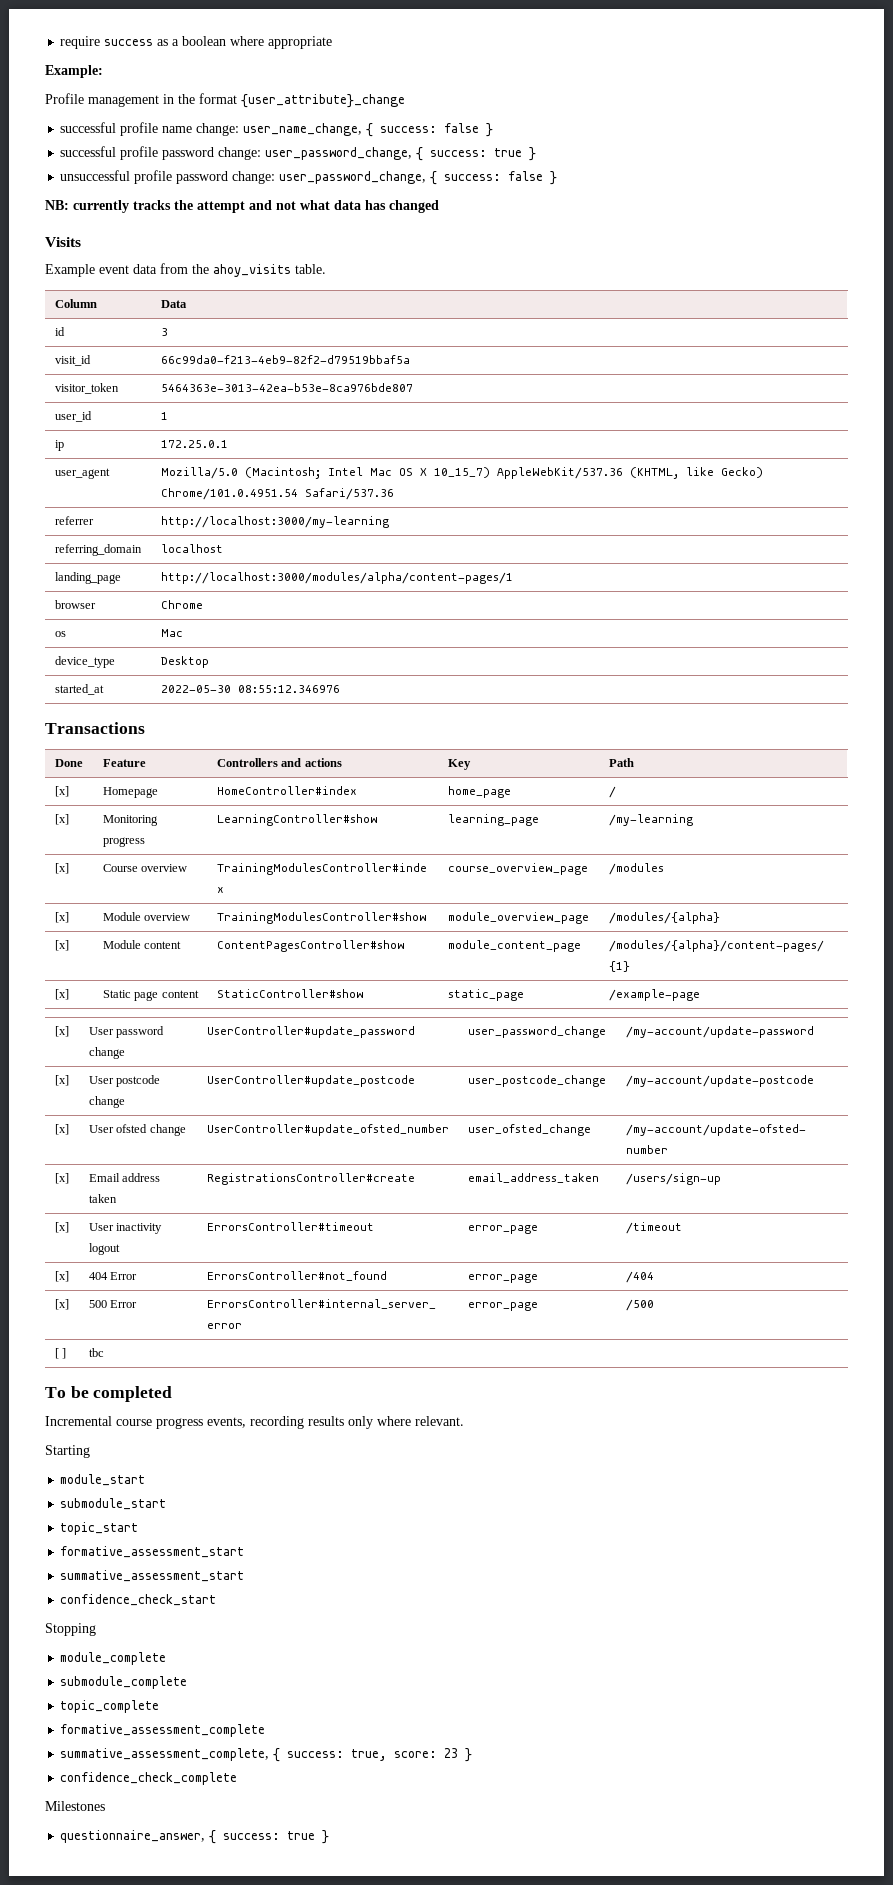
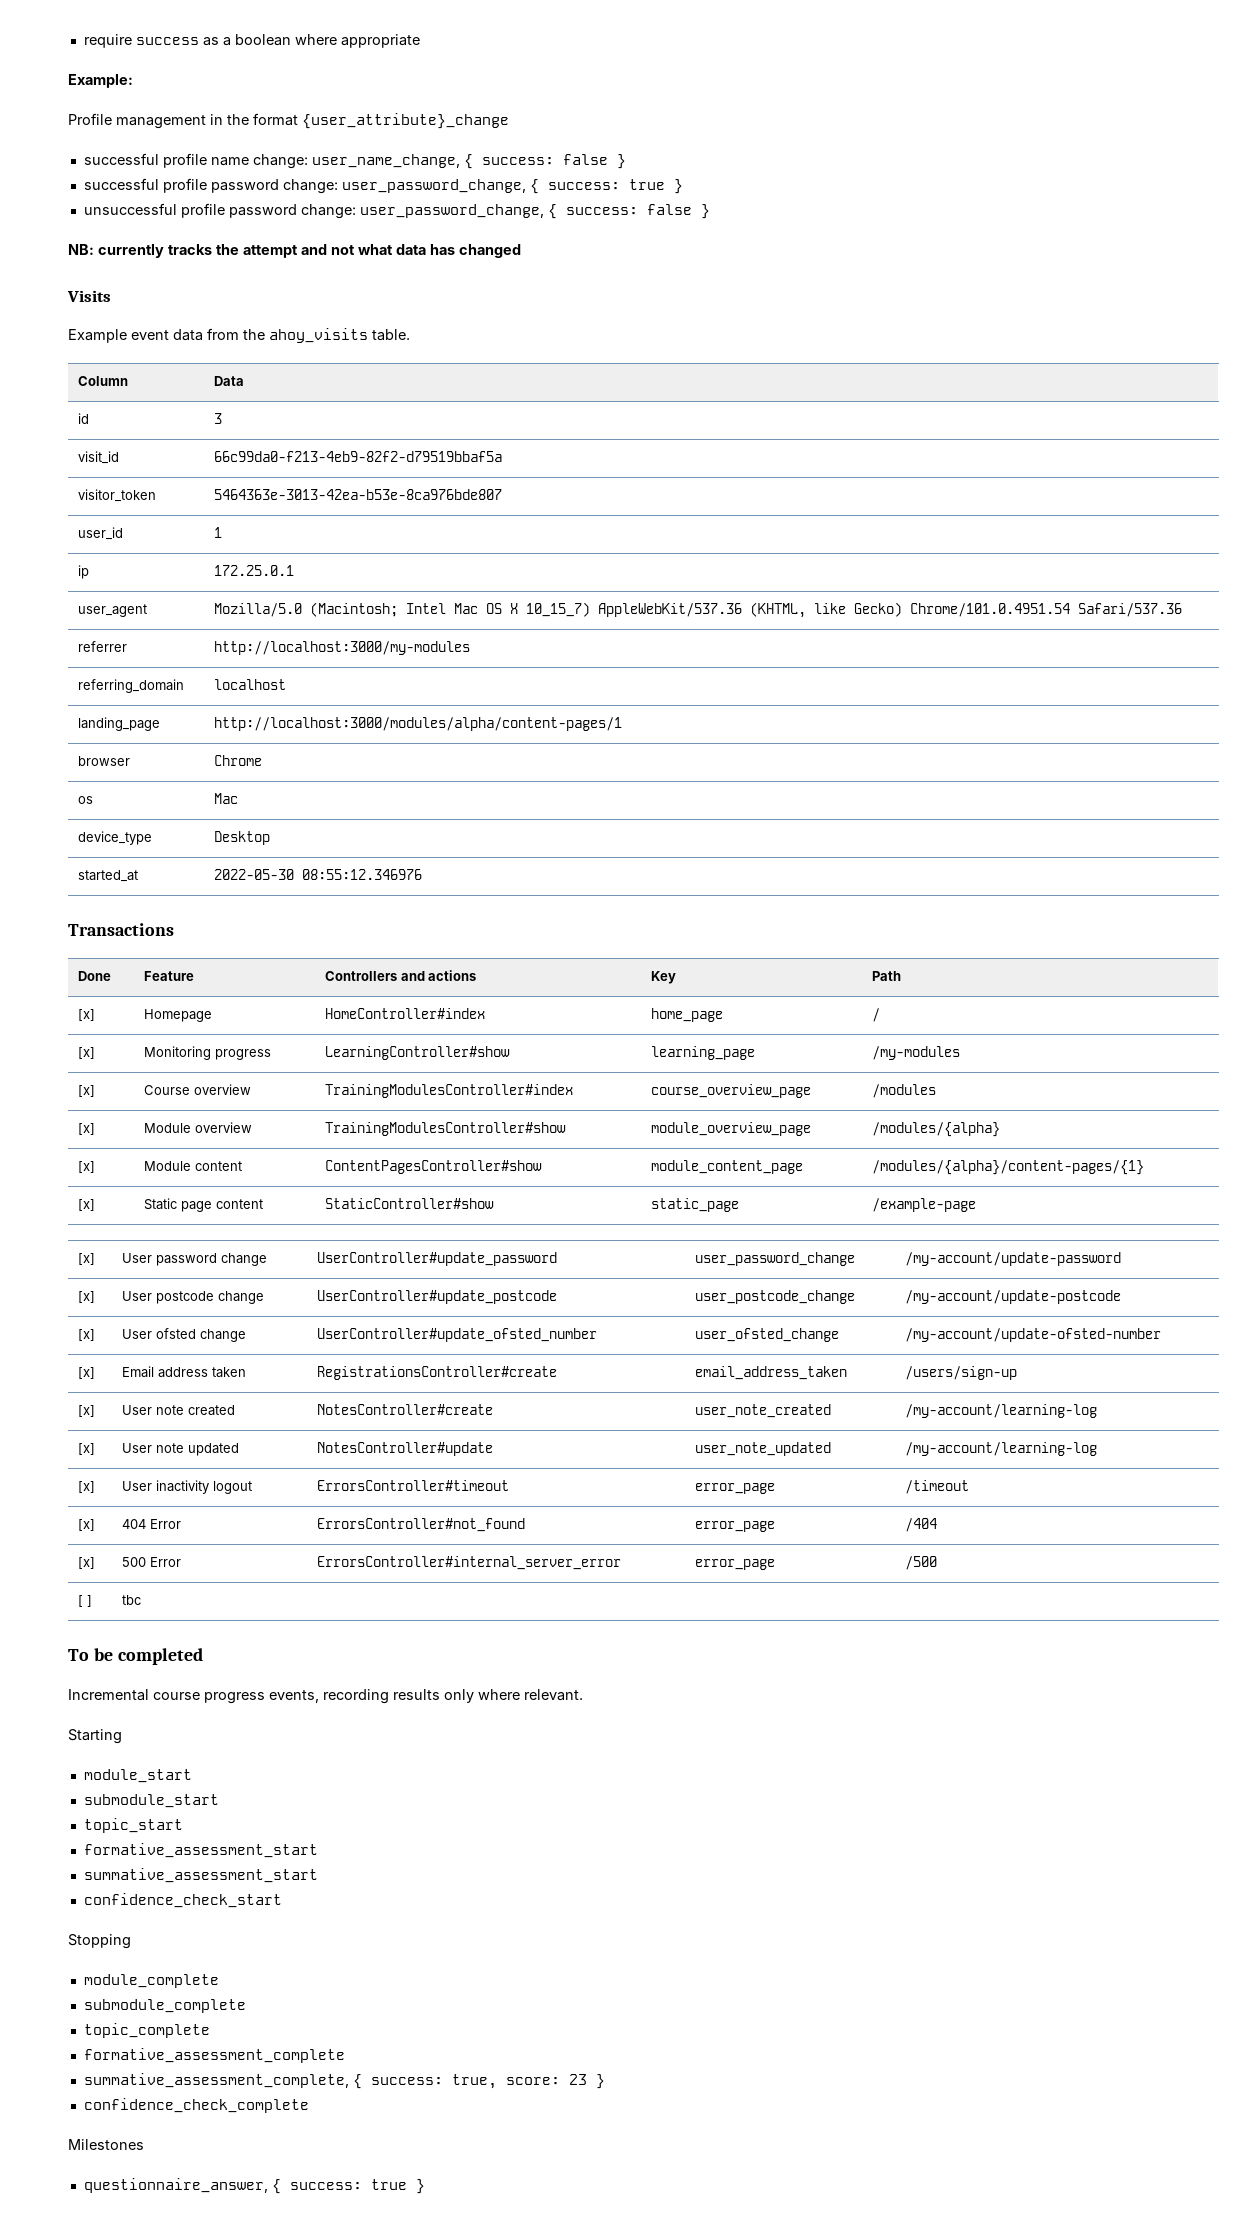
[160,516,389,528] http://localhost:3000/my-learning -> [214,641,471,655] http://localhost:3000/my-modules
[608,814,693,826] /my-learning -> [872,1046,961,1060] /my-modules
(721, 1179) none -> [78,1405,96,1417] [122,1405,236,1416] [317,1404,494,1415] [695,1404,832,1418] [905,1404,1098,1418] [78,1443,96,1455] [122,1443,240,1456] [317,1442,494,1456] [695,1442,832,1456] [905,1442,1098,1456] // [x] | User note created | NotesController#create | user_note_created | /my-account/learning-log // [x] | User note updated | NotesController#update | user_note_updated | /my-account/learning-log

